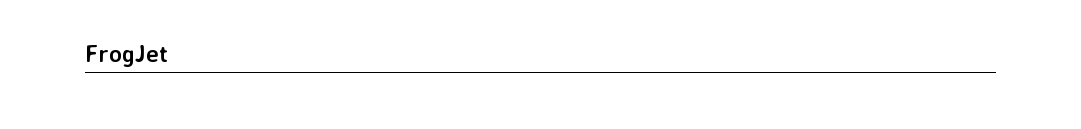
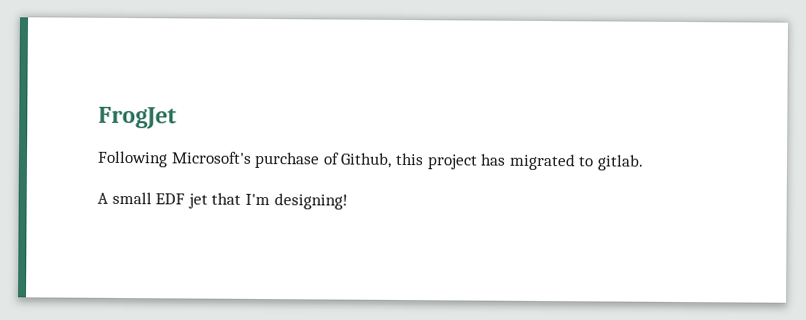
(168, 56) none -> [97,150,644,171] [97,191,348,210] // Following Microsoft's purchase of Github, this project has migrated to gitlab. // A small EDF jet that I'm designing!

